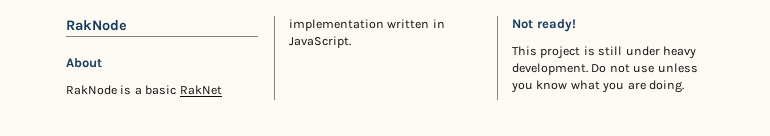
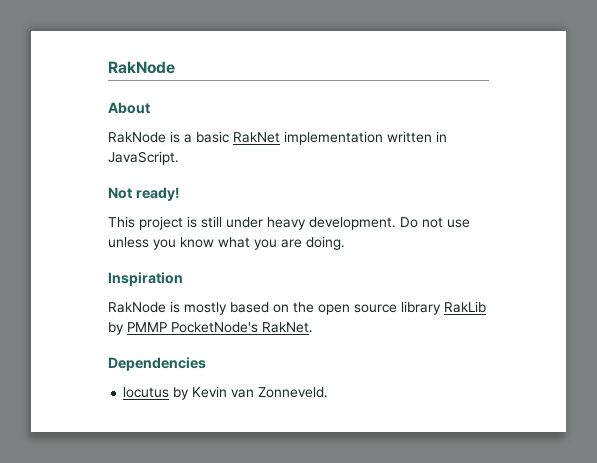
(684, 86) none -> [108,272,183,286] [108,301,486,315] [108,322,313,335] [108,357,206,371] [123,386,329,400] // Inspiration // RakNode is mostly based on the open source library RakLib by PMMP PocketNode's RakNet. // Dependencies // locutus by Kevin van Zonneveld.

